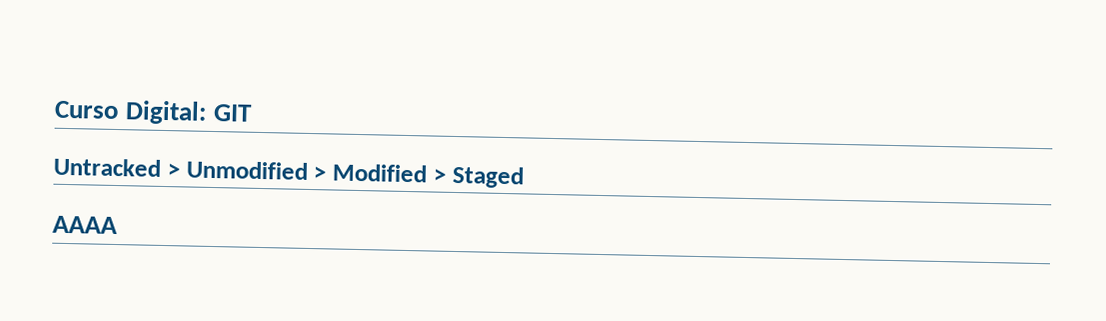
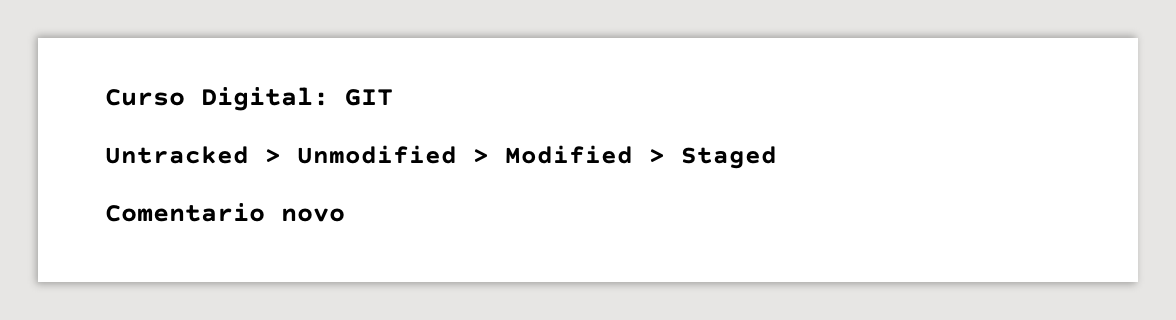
[52,215,118,235] AAAA -> [105,203,345,222] Comentario novo

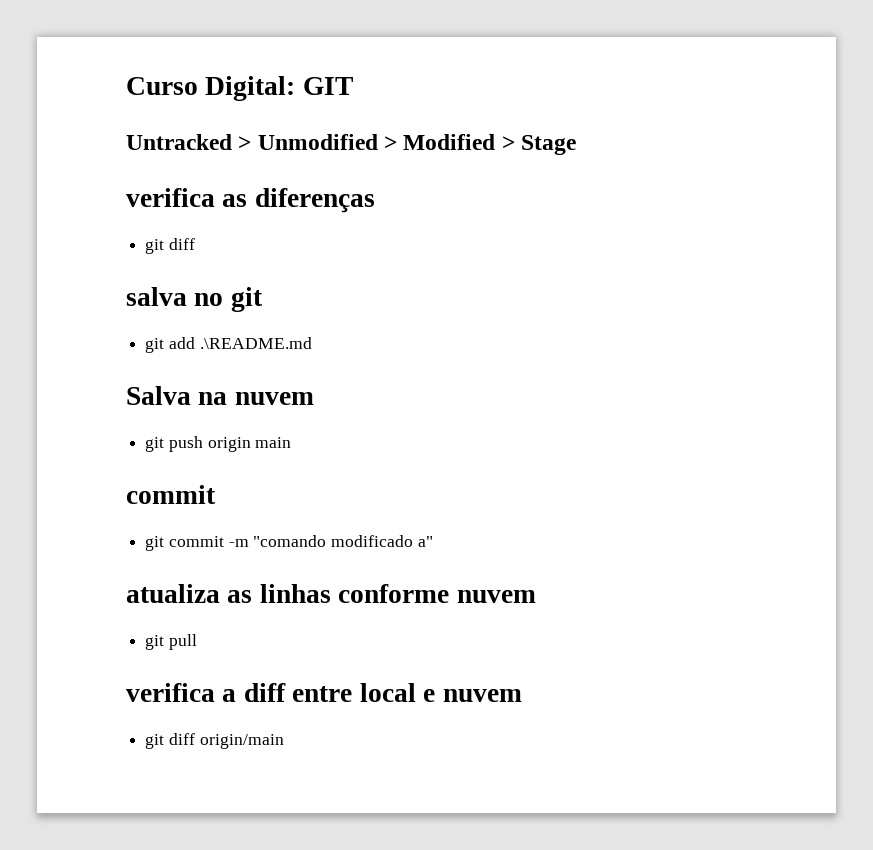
[681,146,777,169] [105,203,345,222] Staged // Comentario novo -> [521,135,577,155] [126,188,375,213] [145,238,195,254] [126,287,263,312] [145,337,312,353] [126,386,314,405] [145,436,292,452] [126,485,216,504] [145,535,433,551] [126,584,536,603] [145,634,197,650] [126,683,522,702] [145,733,284,749] Stage // verifica as diferenças // git diff // salva no git // git add .\README.md // Salva na nuvem // git push origin main // commit // git commit -m "comando modificado a" // atualiza as linhas conforme nuvem // git pull // verifica a diff entre local e nuvem // git diff origin/main

